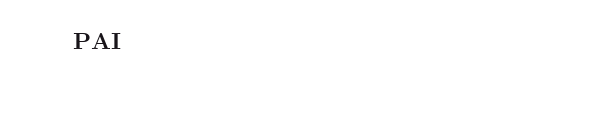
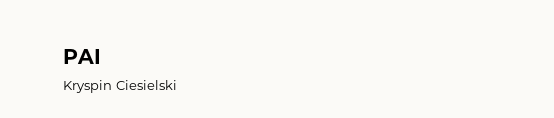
(121, 41) none -> [63,80,177,93] // Kryspin Ciesielski

